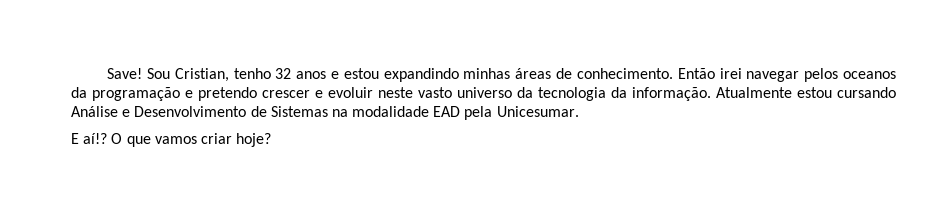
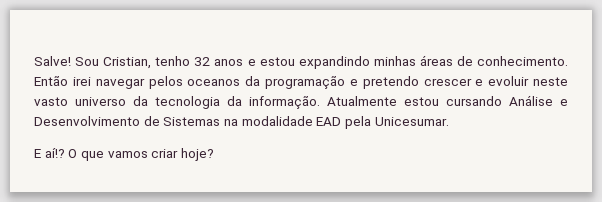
[107,68,143,79] Save! -> [34,56,71,66] Salve!

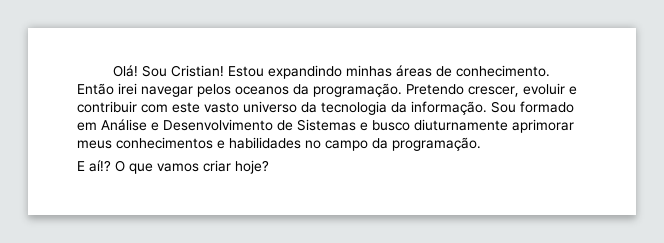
[34,56,295,69] Salve! Sou Cristian, tenho 32 anos e estou -> [112,65,264,77] Olá! Sou Cristian! Estou
[265,76,568,89] programação e pretendo crescer e evoluir neste -> [313,83,577,97] [77,101,200,113] programação. Pretendo crescer, evoluir e contribuir com este
[327,96,502,106] Atualmente estou cursando -> [491,101,574,113] [77,122,97,131] Sou formado em
[223,116,449,129] na modalidade EAD pela Unicesumar. -> [360,119,574,133] [77,137,481,151] e busco diuturnamente aprimorar meus conhecimentos e habilidades no campo da programação.

